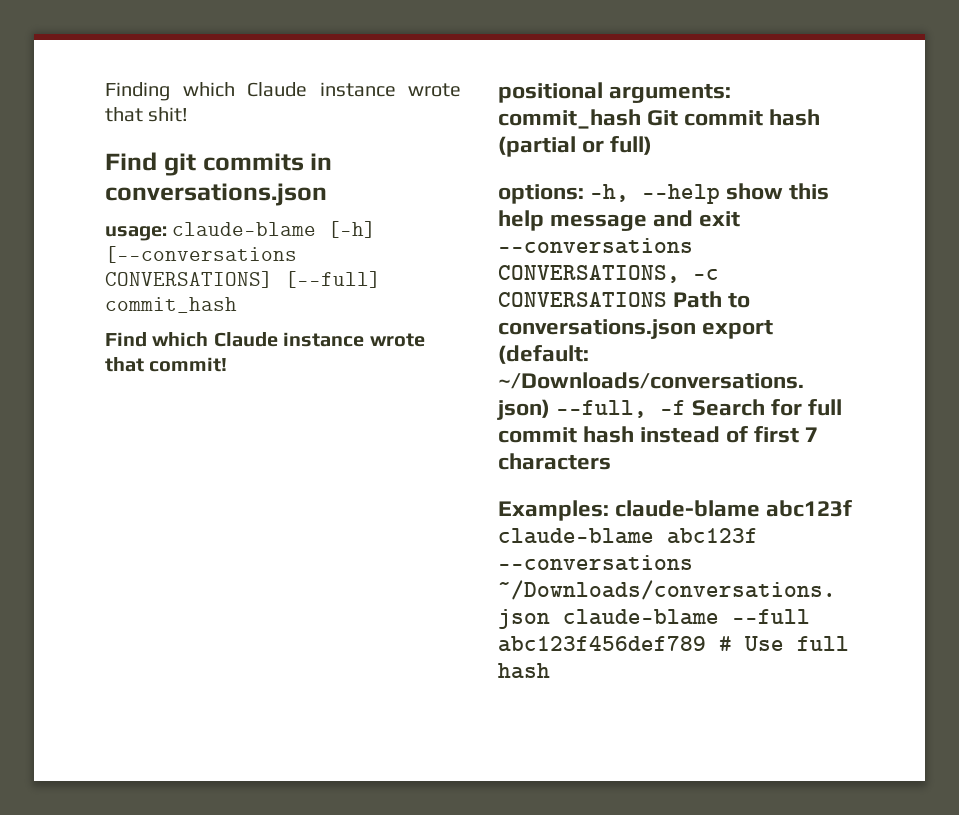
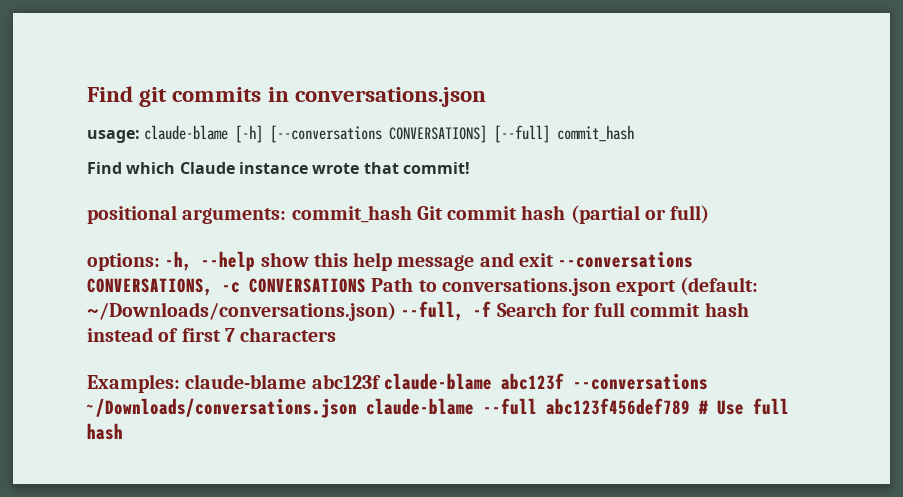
[105,82,461,101] [105,107,189,122] Finding which Claude instance wrote that shit! // -> (87, 94) none

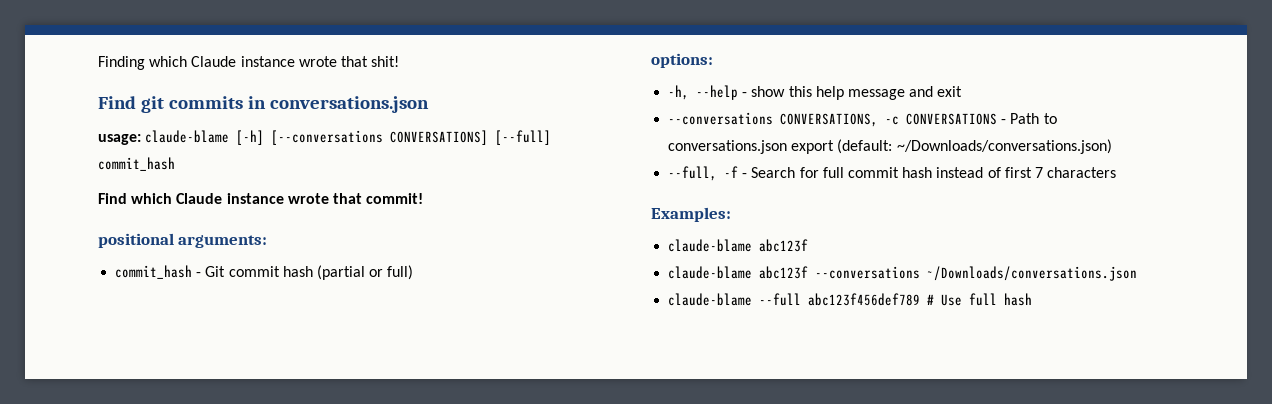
(87, 94) none -> [98,56,400,70] Finding which Claude instance wrote that shit! //
[291,205,412,223] commit_hash -> [115,265,202,279] // commit_hash -
(160, 262) none -> (713, 60) //
(256, 261) none -> [742,92,748,97] -
(554, 260) none -> (963, 91) //
(366, 285) none -> [1001,119,1007,124] -
(396, 311) none -> (1112, 146) //
(492, 309) none -> [742,173,748,178] -
[185,374,381,389] claude-blame abc123f -> [668,239,809,252] // claude-blame abc123f //
(357, 408) none -> (1138, 273) //

